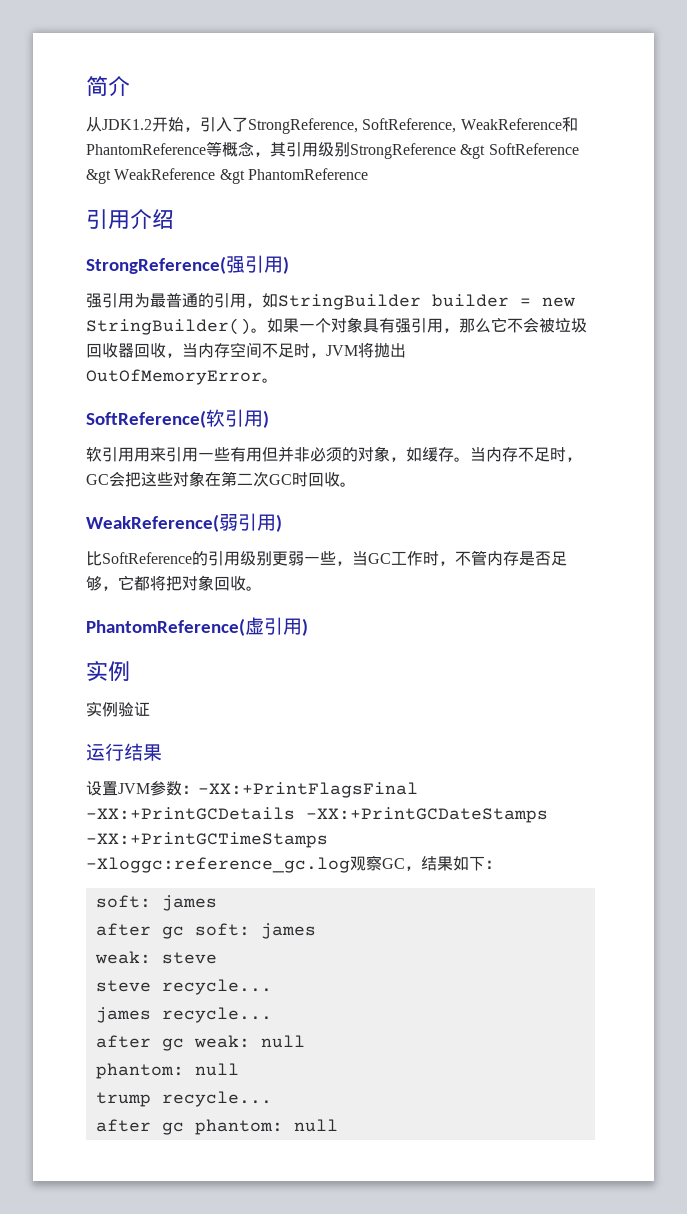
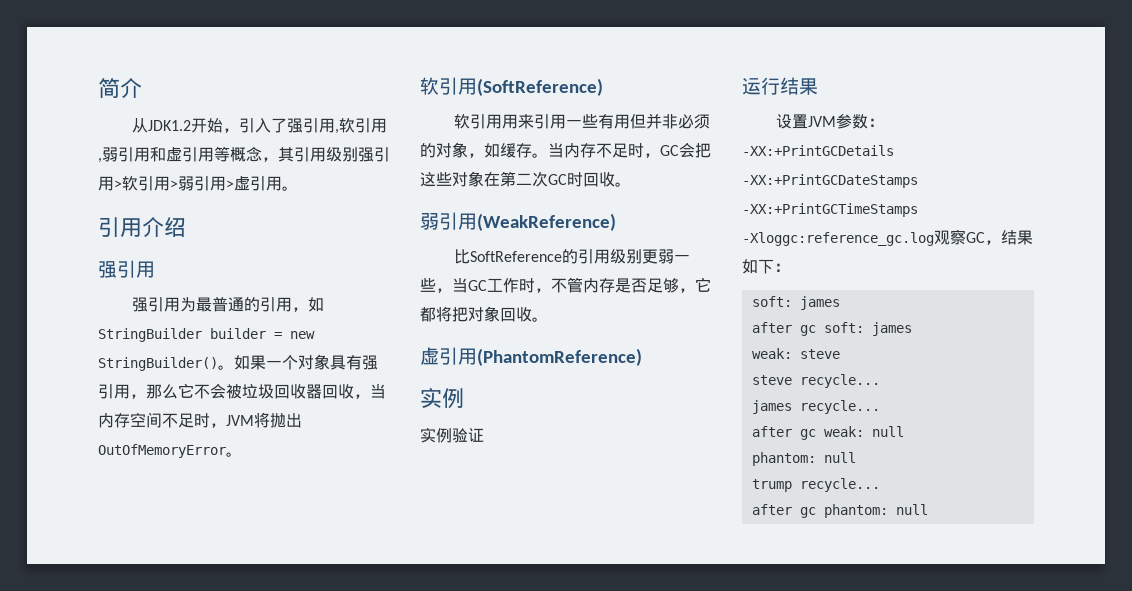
[248,117,578,134] [86,143,206,155] StrongReference, SoftReference, WeakReference和PhantomReference -> [287,117,388,134] [98,146,214,163] 强引用,软引用,弱引用和虚引用
[350,143,579,159] [86,168,368,184] StrongReference &gt SoftReference &gt WeakReference &gt PhantomReference -> [358,147,390,162] [98,175,298,191] 强引用>软引用>弱引用>虚引用。
[86,255,289,274] StrongReference(强引用) -> [98,260,155,278] 强引用
[86,409,269,428] SoftReference(软引用) -> [420,77,603,96] 软引用(SoftReference)
[86,513,282,532] WeakReference(弱引用) -> [420,212,616,231] 弱引用(WeakReference)
[86,617,308,636] PhantomReference(虚引用) -> [420,347,642,366] 虚引用(PhantomReference)
[198,782,418,798] -XX:+PrintFlagsFinal -> (885, 122) none

